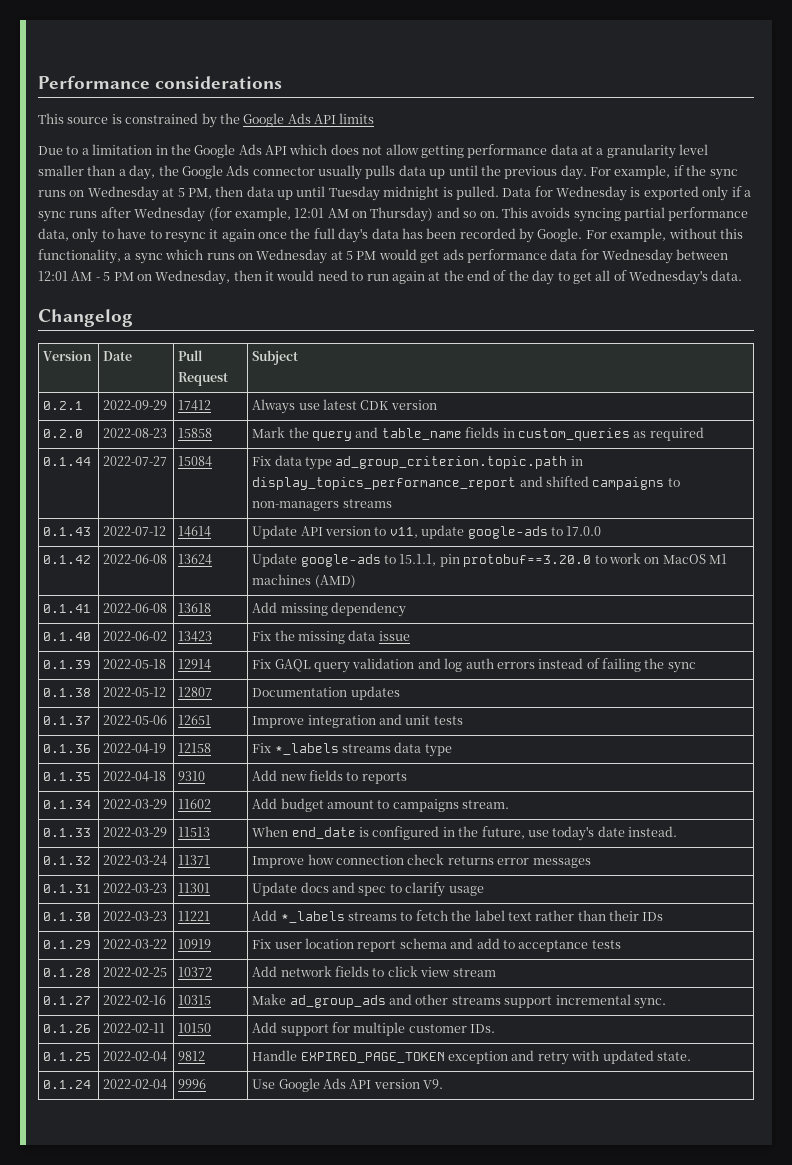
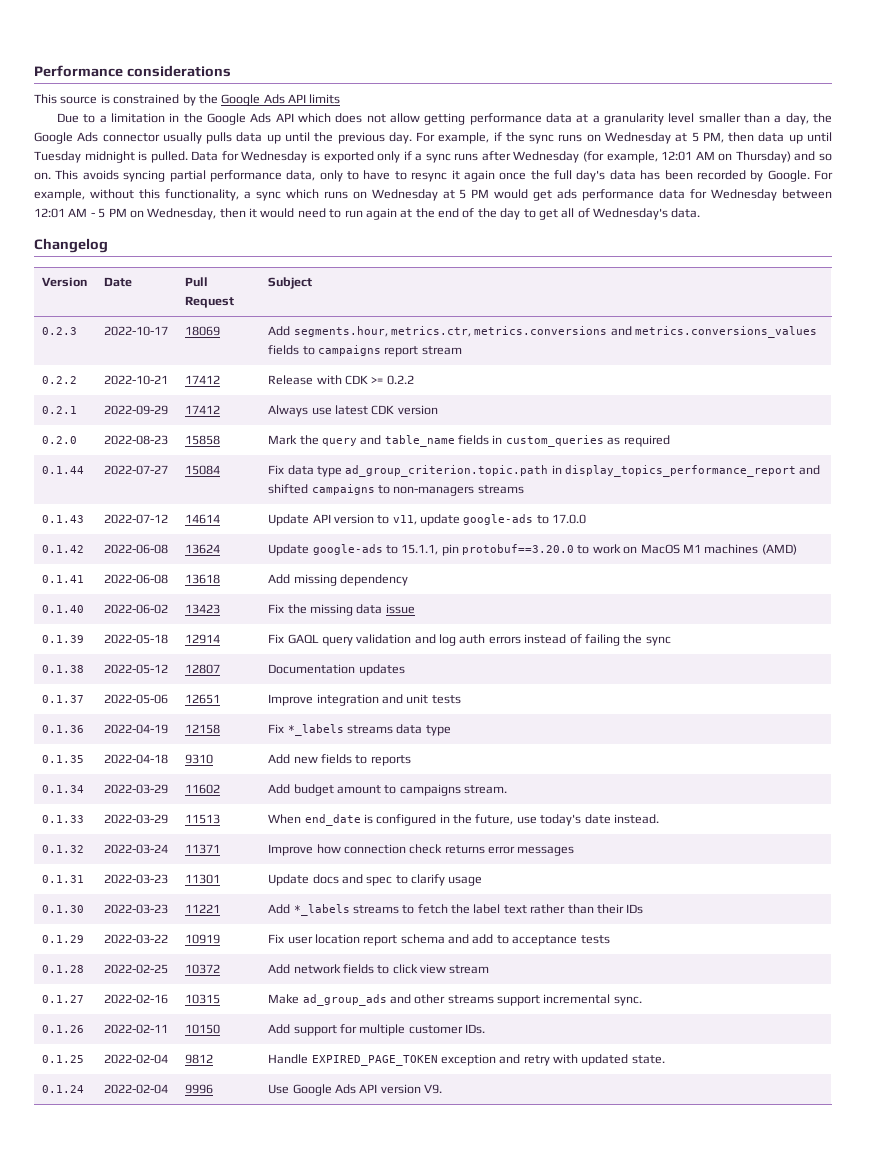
(299, 357) none -> [42,327,78,335] [104,326,169,336] [185,326,221,336] [268,326,818,338] [268,345,462,357] [42,376,78,384] [104,375,169,385] [185,375,221,384] [268,375,414,385] // 0.2.3 | 2022-10-17 | 18069 | Add segments.hour, metrics.ctr, metrics.conversions and metrics.conversions_values fields to campaigns report stream // 0.2.2 | 2022-10-21 | 17412 | Release with CDK >= 0.2.2

